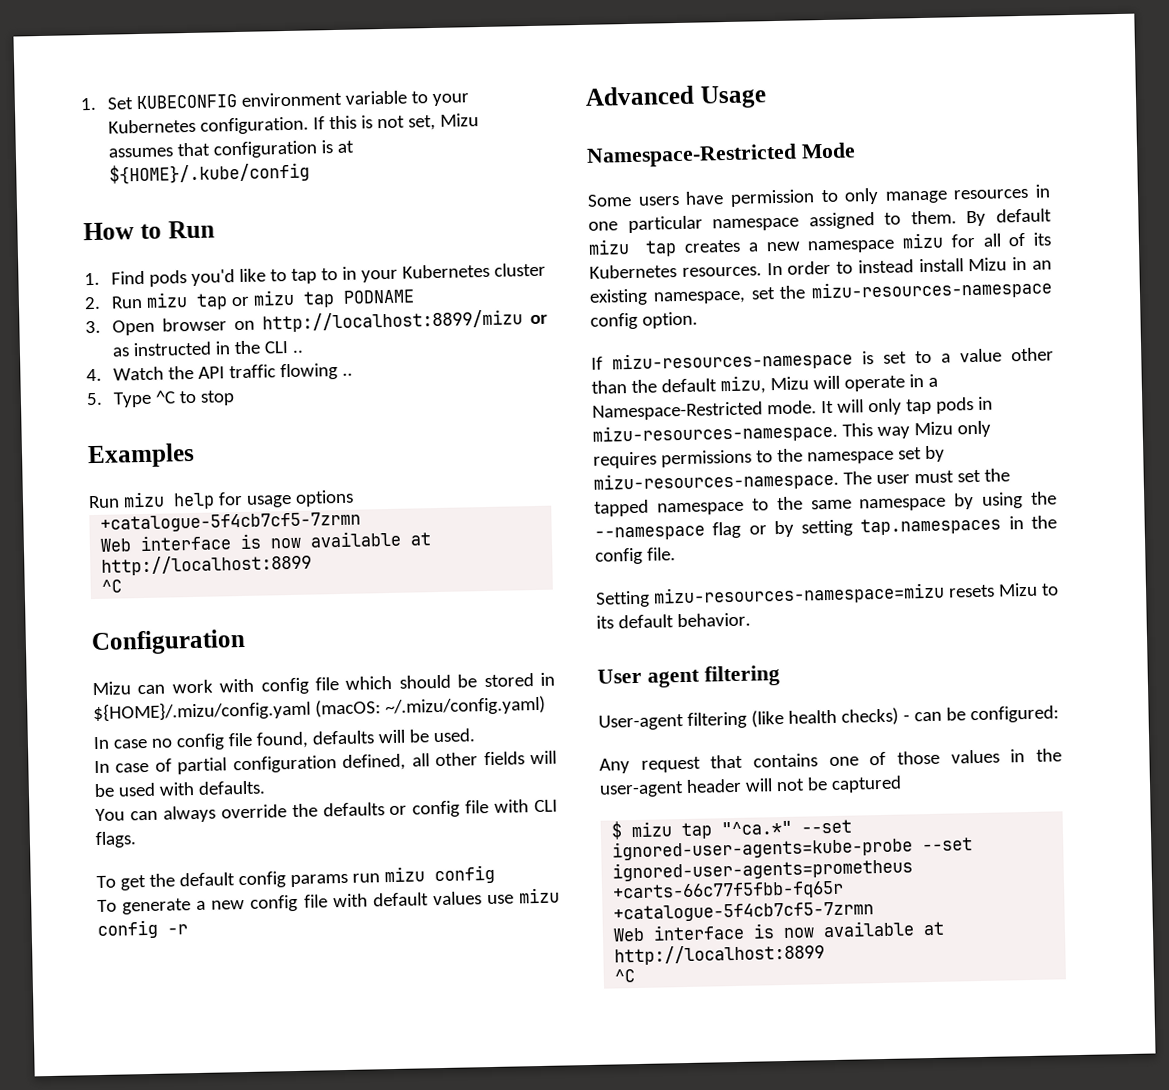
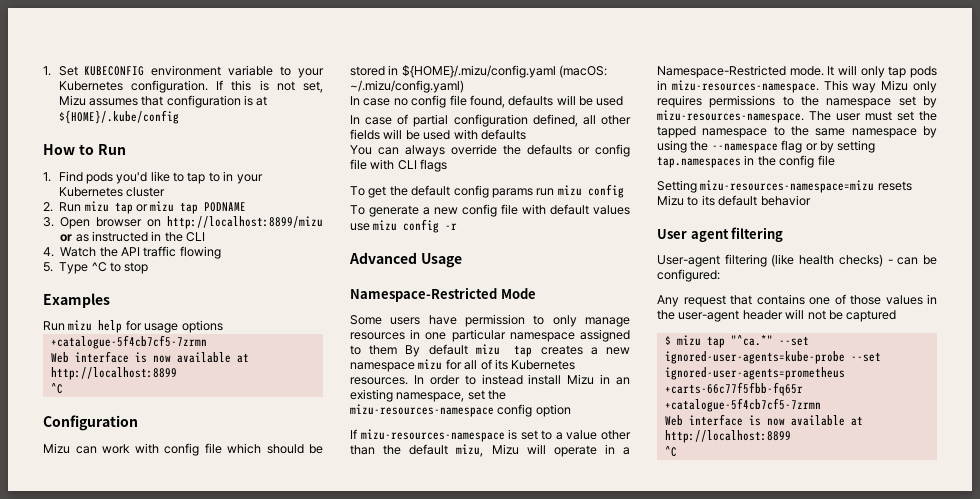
[292,349,305,353] .. -> (206, 237) none
[342,372,354,376] .. -> (221, 252) none
[432,728,475,743] used. -> [596,96,624,106] used
[197,780,266,795] defaults. -> [480,129,526,140] defaults
[95,831,137,849] flags. -> [420,159,448,172] flags
[910,210,957,225] them. -> [369,345,398,355] them
[641,311,698,329] option. -> [535,404,571,417] option
[646,547,676,561] file. -> [817,155,835,166] file
[676,612,751,628] behavior. -> [760,195,811,206] behavior

